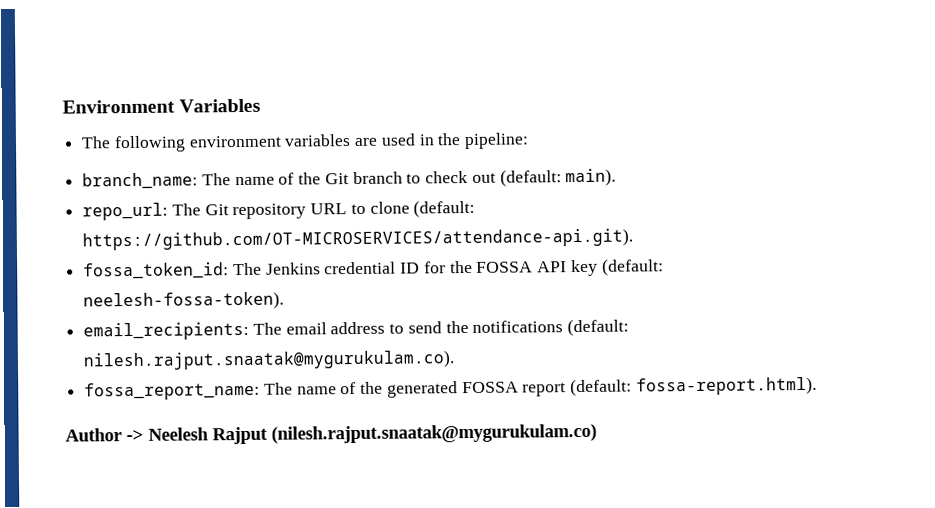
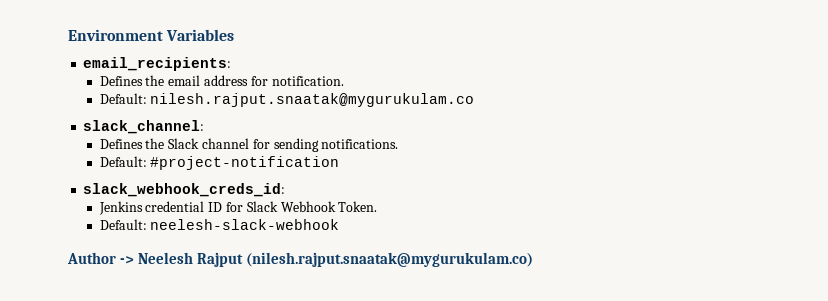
[81,132,530,153] [82,168,617,190] [82,199,476,221] [82,228,634,251] [83,258,664,280] [83,291,285,311] [83,318,630,341] [83,350,456,371] [84,376,817,401] The following environment variables are used in the pipeline: // branch_name: The name of the Git branch to check out (default: main). // repo_url: The Git repository URL to clone (default: https://github.com/OT-MICROSERVICES/attendance-api.git). // fossa_token_id: The Jenkins credential ID for the FOSSA API key (default: neelesh-fossa-token). // email_recipients: The email address to send the notifications (default: nilesh.rajput.snaatak@mygurukulam.co). // fossa_report_name: The name of the generated FOSSA report (default: fossa-report.html). -> [83,57,232,71] [99,75,344,86] [99,93,475,107] [83,120,205,134] [99,138,399,152] [99,156,340,170] [83,183,286,197] [98,201,378,215] [99,219,340,230] email_recipients: // Defines the email address for notification. // Default: nilesh.rajput.snaatak@mygurukulam.co // slack_channel: // Defines the Slack channel for sending notifications. // Default: #project-notification // slack_webhook_creds_id: // Jenkins credential ID for Slack Webhook Token. // Default: neelesh-slack-webhook

